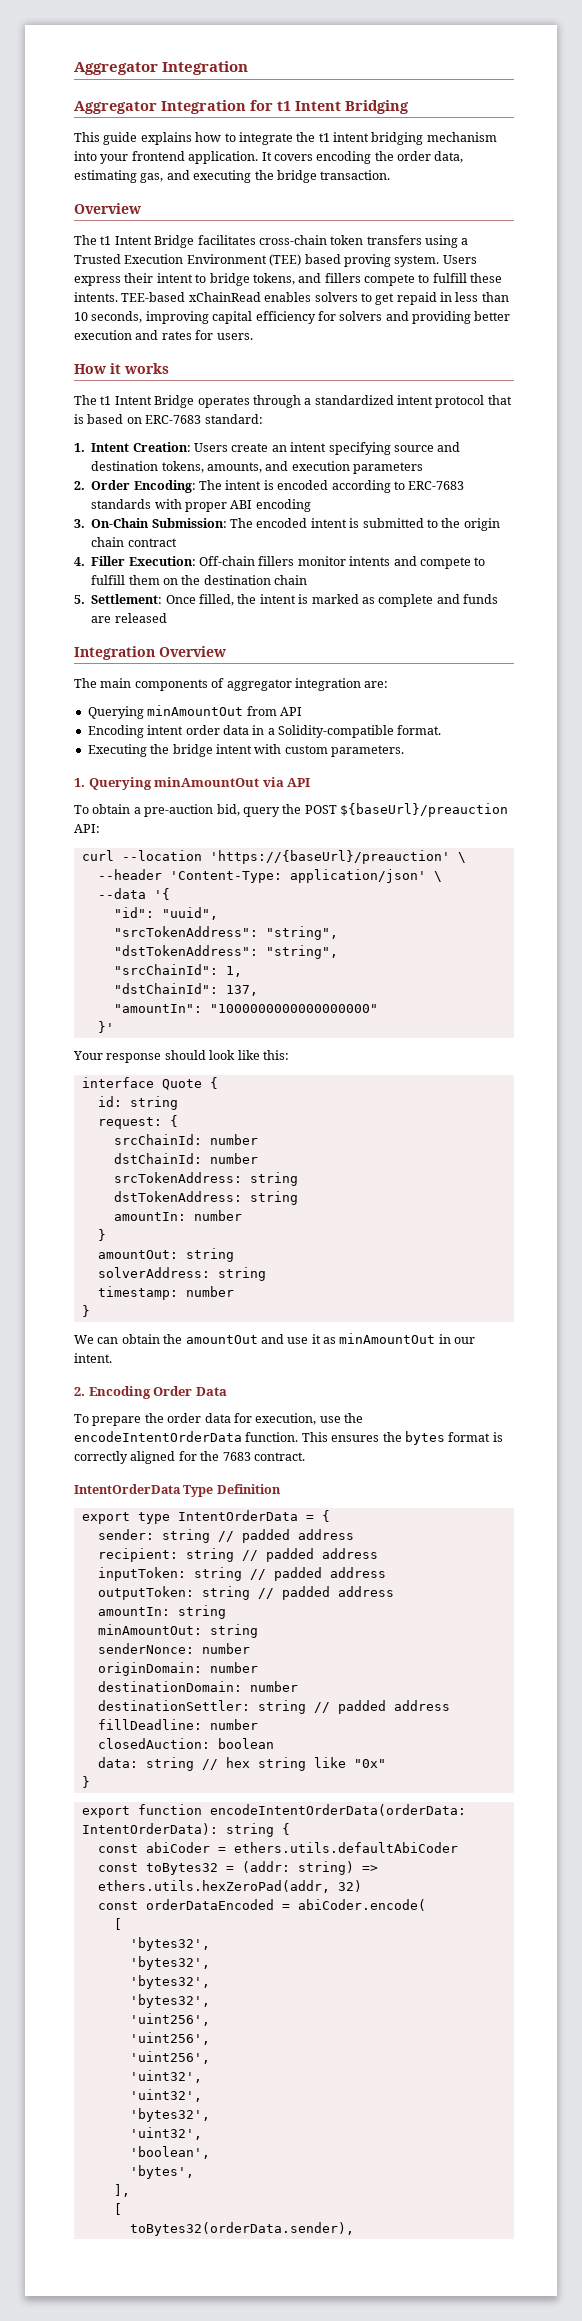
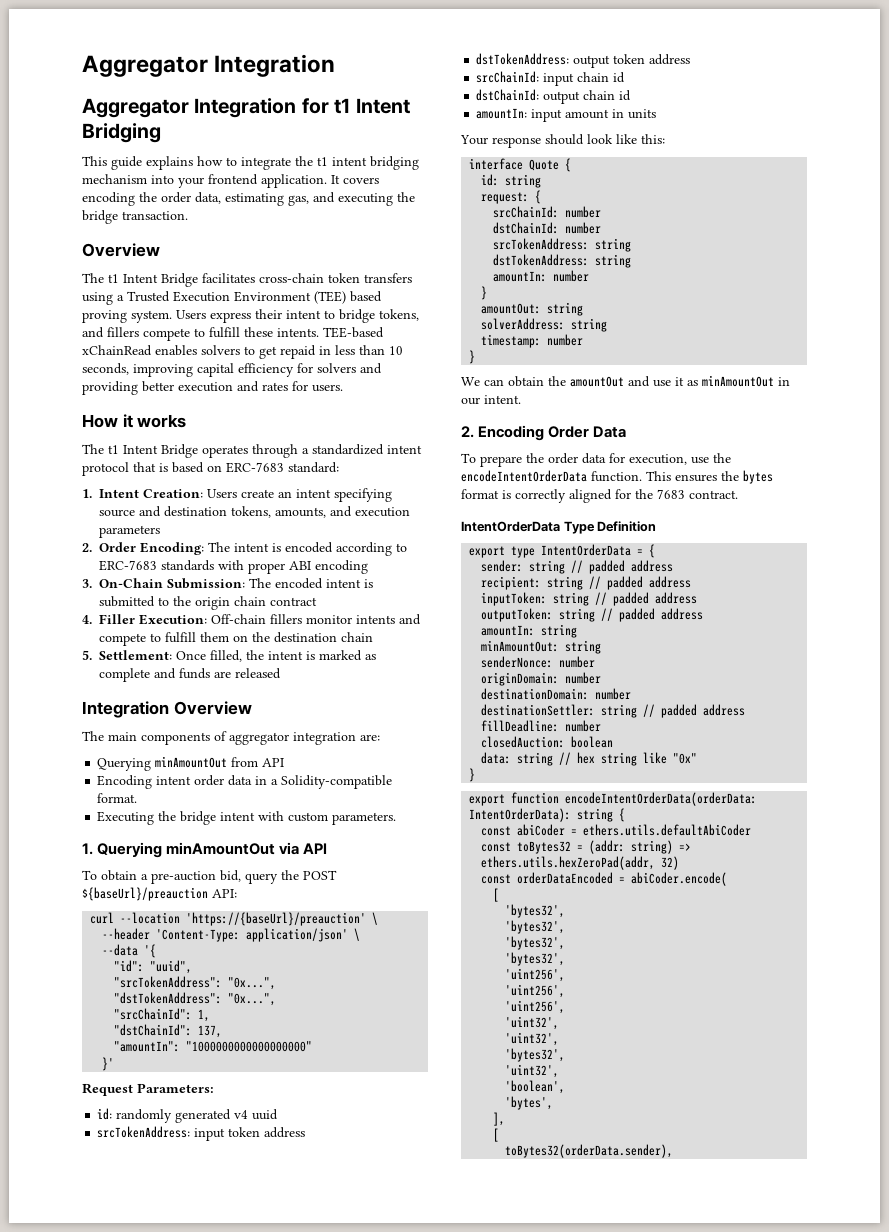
[265,926,338,940] "string", -> [228,977,277,990] "0x...",
[265,945,338,959] "string", -> [228,993,277,1006] "0x...",
(114, 1027) none -> [82,1083,214,1096] [97,1108,279,1123] [97,1126,306,1141] [476,53,691,68] [476,71,626,86] [476,89,632,104] [476,108,657,122] // Request Parameters: // id: randomly generated v4 uuid // srcTokenAddress: input token address // dstTokenAddress: output token address // srcChainId: input chain id // dstChainId: output chain id // amountIn: input amount in units

